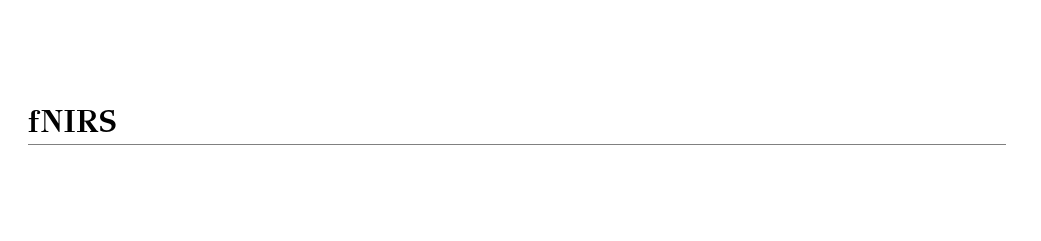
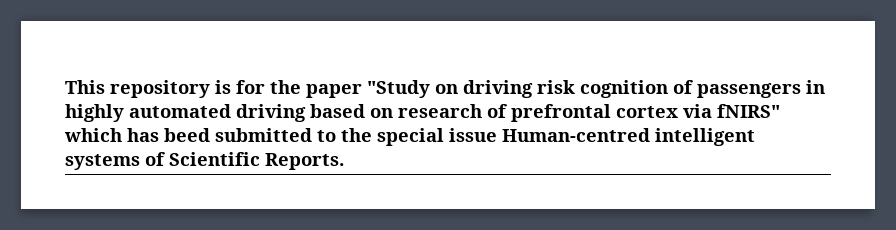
[28,109,116,132] fNIRS -> [65,80,825,98] [65,104,780,122] [64,128,755,146] [65,152,344,170] This repository is for the paper "Study on driving risk cognition of passengers in highly automated driving based on research of prefrontal cortex via fNIRS" which has beed submitted to the special issue Human-centred intelligent systems of Scientific Reports.

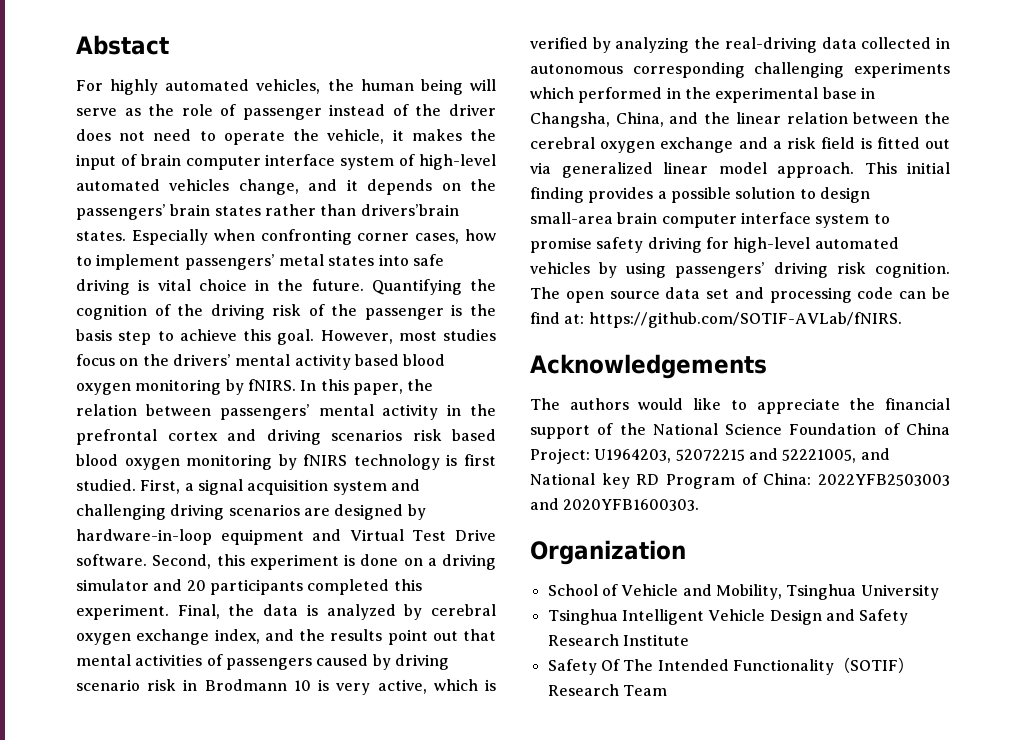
[65,80,825,98] [65,104,780,122] [64,128,755,146] [65,152,344,170] This repository is for the paper "Study on driving risk cognition of passengers in highly automated driving based on research of prefrontal cortex via fNIRS" which has beed submitted to the special issue Human-centred intelligent systems of Scientific Reports. -> [76,35,169,55] [76,79,497,95] [76,104,496,120] [76,129,497,145] [76,154,496,170] [76,179,497,195] [76,204,459,220] [76,229,496,245] [76,254,444,270] [76,279,496,295] [76,304,496,320] [76,329,496,345] [76,354,446,370] [76,379,434,395] [76,404,496,420] [76,429,496,445] [76,454,496,470] [76,479,420,495] [76,504,426,520] [76,529,496,545] [76,554,496,570] [76,579,422,595] [76,604,497,620] [76,629,496,645] [76,654,449,670] [76,679,497,695] [530,37,950,53] [530,62,950,78] [530,87,875,103] [530,112,950,128] [530,137,950,153] [530,162,950,178] [530,187,870,203] [530,212,890,228] [530,237,899,253] [530,262,950,278] [530,287,950,303] [530,312,902,328] [530,354,767,379] [530,398,950,414] [530,423,950,439] [530,448,890,464] [530,473,950,489] [530,498,700,511] [530,540,686,565] [547,584,939,600] [547,609,909,625] [547,634,689,646] [547,657,914,675] [547,684,667,696] Abstact // For highly automated vehicles, the human being will serve as the role of passenger instead of the driver does not need to operate the vehicle, it makes the input of brain computer interface system of high-level automated vehicles change, and it depends on the passengers’ brain states rather than drivers’brain states. Especially when confronting corner cases, how to implement passengers’ metal states into safe driving is vital choice in the future. Quantifying the cognition of the driving risk of the passenger is the basis step to achieve this goal. However, most studies focus on the drivers’ mental activity based blood oxygen monitoring by fNIRS. In this paper, the relation between passengers’ mental activity in the prefrontal cortex and driving scenarios risk based blood oxygen monitoring by fNIRS technology is first studied. First, a signal acquisition system and challenging driving scenarios are designed by hardware-in-loop equipment and Virtual Test Drive software. Second, this experiment is done on a driving simulator and 20 participants completed this experiment. Final, the data is analyzed by cerebral oxygen exchange index, and the results point out that mental activities of passengers caused by driving scenario risk in Brodmann 10 is very active, which is verified by analyzing the real-driving data collected in autonomous corresponding challenging experiments which performed in the experimental base in Changsha, China, and the linear relation between the cerebral oxygen exchange and a risk field is fitted out via generalized linear model approach. This initial finding provides a possible solution to design small-area brain computer interface system to promise safety driving for high-level automated vehicles by using passengers’ driving risk cognition. The open source data set and processing code can be find at: https://github.com/SOTIF-AVLab/fNIRS. // Acknowledgements // The authors would like to appreciate the financial support of the National Science Foundation of China Project: U1964203, 52072215 and 52221005, and National key RD Program of China: 2022YFB2503003 and 2020YFB1600303. // Organization // School of Vehicle and Mobility, Tsinghua University // Tsinghua Intelligent Vehicle Design and Safety Research Institute // Safety Of The Intended Functionality（SOTIF）Research Team

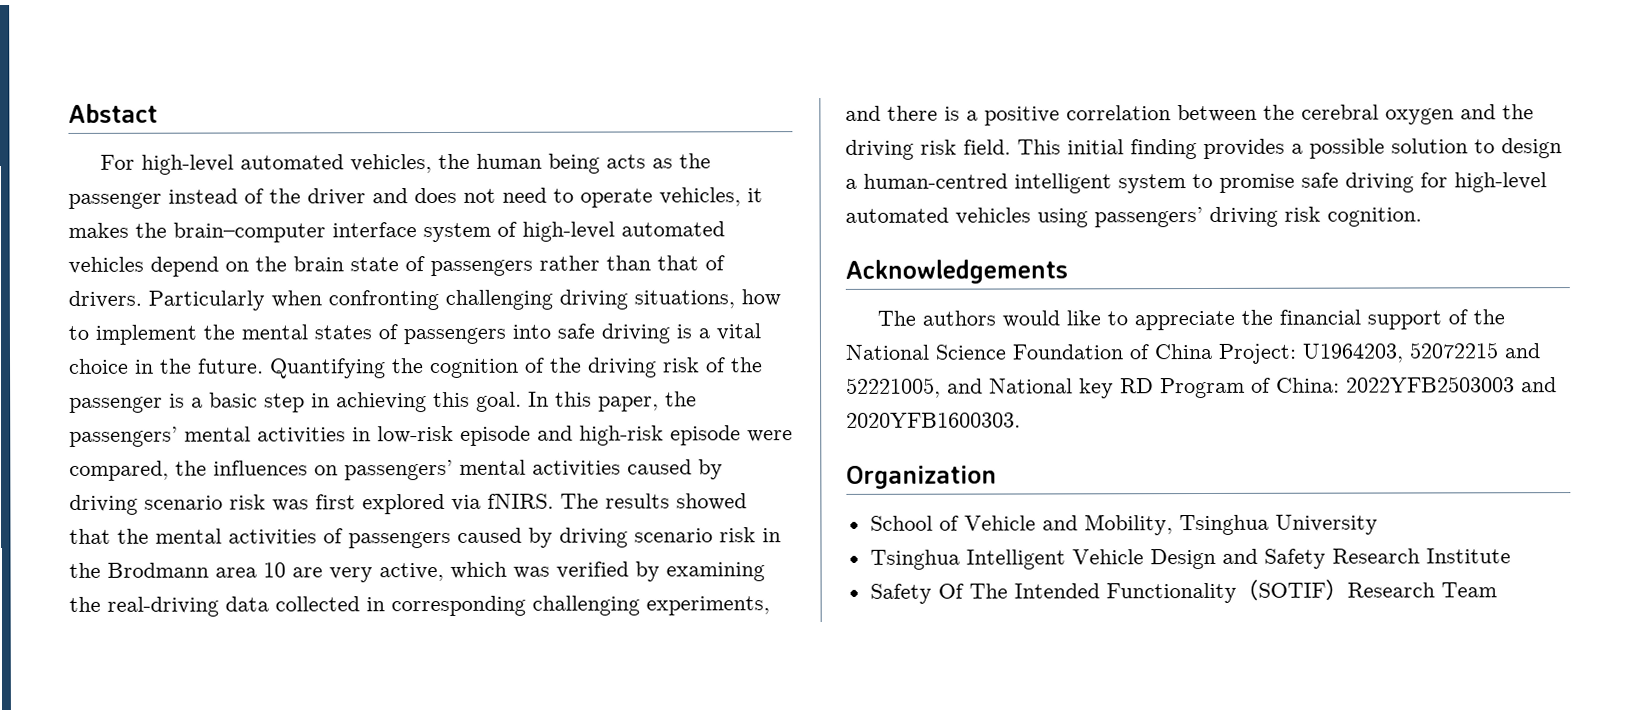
[110,79,159,95] highly -> [141,154,235,175] high-level
[470,79,497,91] [76,104,237,116] will serve as the role of -> [606,153,712,169] acts as the
(496, 110) none -> [372,188,408,204] and
[293,129,385,144] the vehicle, -> [659,187,741,207] vehicles,
[76,154,261,170] input of brain computer -> [173,222,326,243] brain–computer
[238,179,497,195] [76,204,459,220] [76,229,496,245] [76,254,375,270] change, and it depends on the passengers’ brain states rather than drivers’brain states. Especially when confronting corner cases, how to implement passengers’ metal states -> [150,255,725,277] [68,289,781,311] [68,324,506,345] depend on the brain state of passengers rather than that of drivers. Particularly when confronting challenging driving situations, how to implement the mental states of passengers
(150, 285) none -> [698,328,710,339] a
[469,304,496,316] [76,329,496,345] [76,354,446,370] [76,379,434,395] [76,404,496,420] [76,429,496,445] [76,454,496,470] [76,479,420,495] [76,504,426,520] [76,529,496,545] [76,554,496,570] [76,579,422,595] [76,604,497,620] [76,629,496,645] the basis step to achieve this goal. However, most studies focus on the drivers’ mental activity based blood oxygen monitoring by fNIRS. In this paper, the relation between passengers’ mental activity in the prefrontal cortex and driving scenarios risk based blood oxygen monitoring by fNIRS technology is first studied. First, a signal acquisition system and challenging driving scenarios are designed by hardware-in-loop equipment and Virtual Test Drive software. Second, this experiment is done on a driving simulator and 20 participants completed this experiment. Final, the data is analyzed by cerebral oxygen exchange index, and the results point out that -> [191,391,697,413] [69,425,793,447] [69,459,723,481] [69,493,747,515] [69,528,149,544] a basic step in achieving this goal. In this paper, the passengers’ mental activities in low-risk episode and high-risk episode were compared, the influences on passengers’ mental activities caused by driving scenario risk was first explored via fNIRS. The results showed that the
[204,679,330,691] Brodmann 10 is -> [69,562,323,578] the Brodmann area 10 are
[485,679,497,691] is -> [513,566,550,579] was
[615,37,690,53] analyzing -> [666,562,765,582] examining
[530,64,623,74] autonomous -> (385, 604) none
[854,62,950,78] [530,87,875,103] [530,112,950,128] [530,137,950,153] [530,162,854,178] experiments which performed in the experimental base in Changsha, China, and the linear relation between the cerebral oxygen exchange and a risk field is fitted out via generalized linear model approach. -> [646,596,770,616] [845,104,1534,126] [845,139,1011,160] experiments, and there is a positive correlation between the cerebral oxygen and the driving risk field.
[530,212,811,228] small-area brain computer interface -> [845,173,1112,194] a human-centred intelligent
[596,237,644,253] safety -> [1301,172,1339,188] safe
[599,262,617,278] by -> (1031, 216) none
[530,287,950,303] [530,312,902,328] The open source data set and processing code can be find at: https://github.com/SOTIF-AVLab/fNIRS. -> (1422, 217) none

